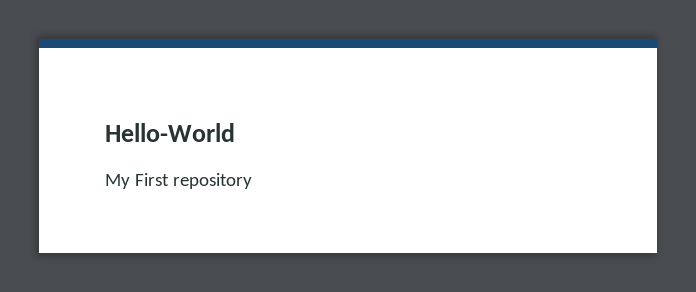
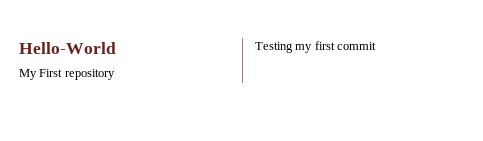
(252, 181) none -> [255,41,377,53] // Testing my first commit

